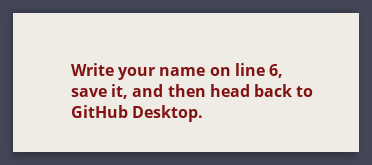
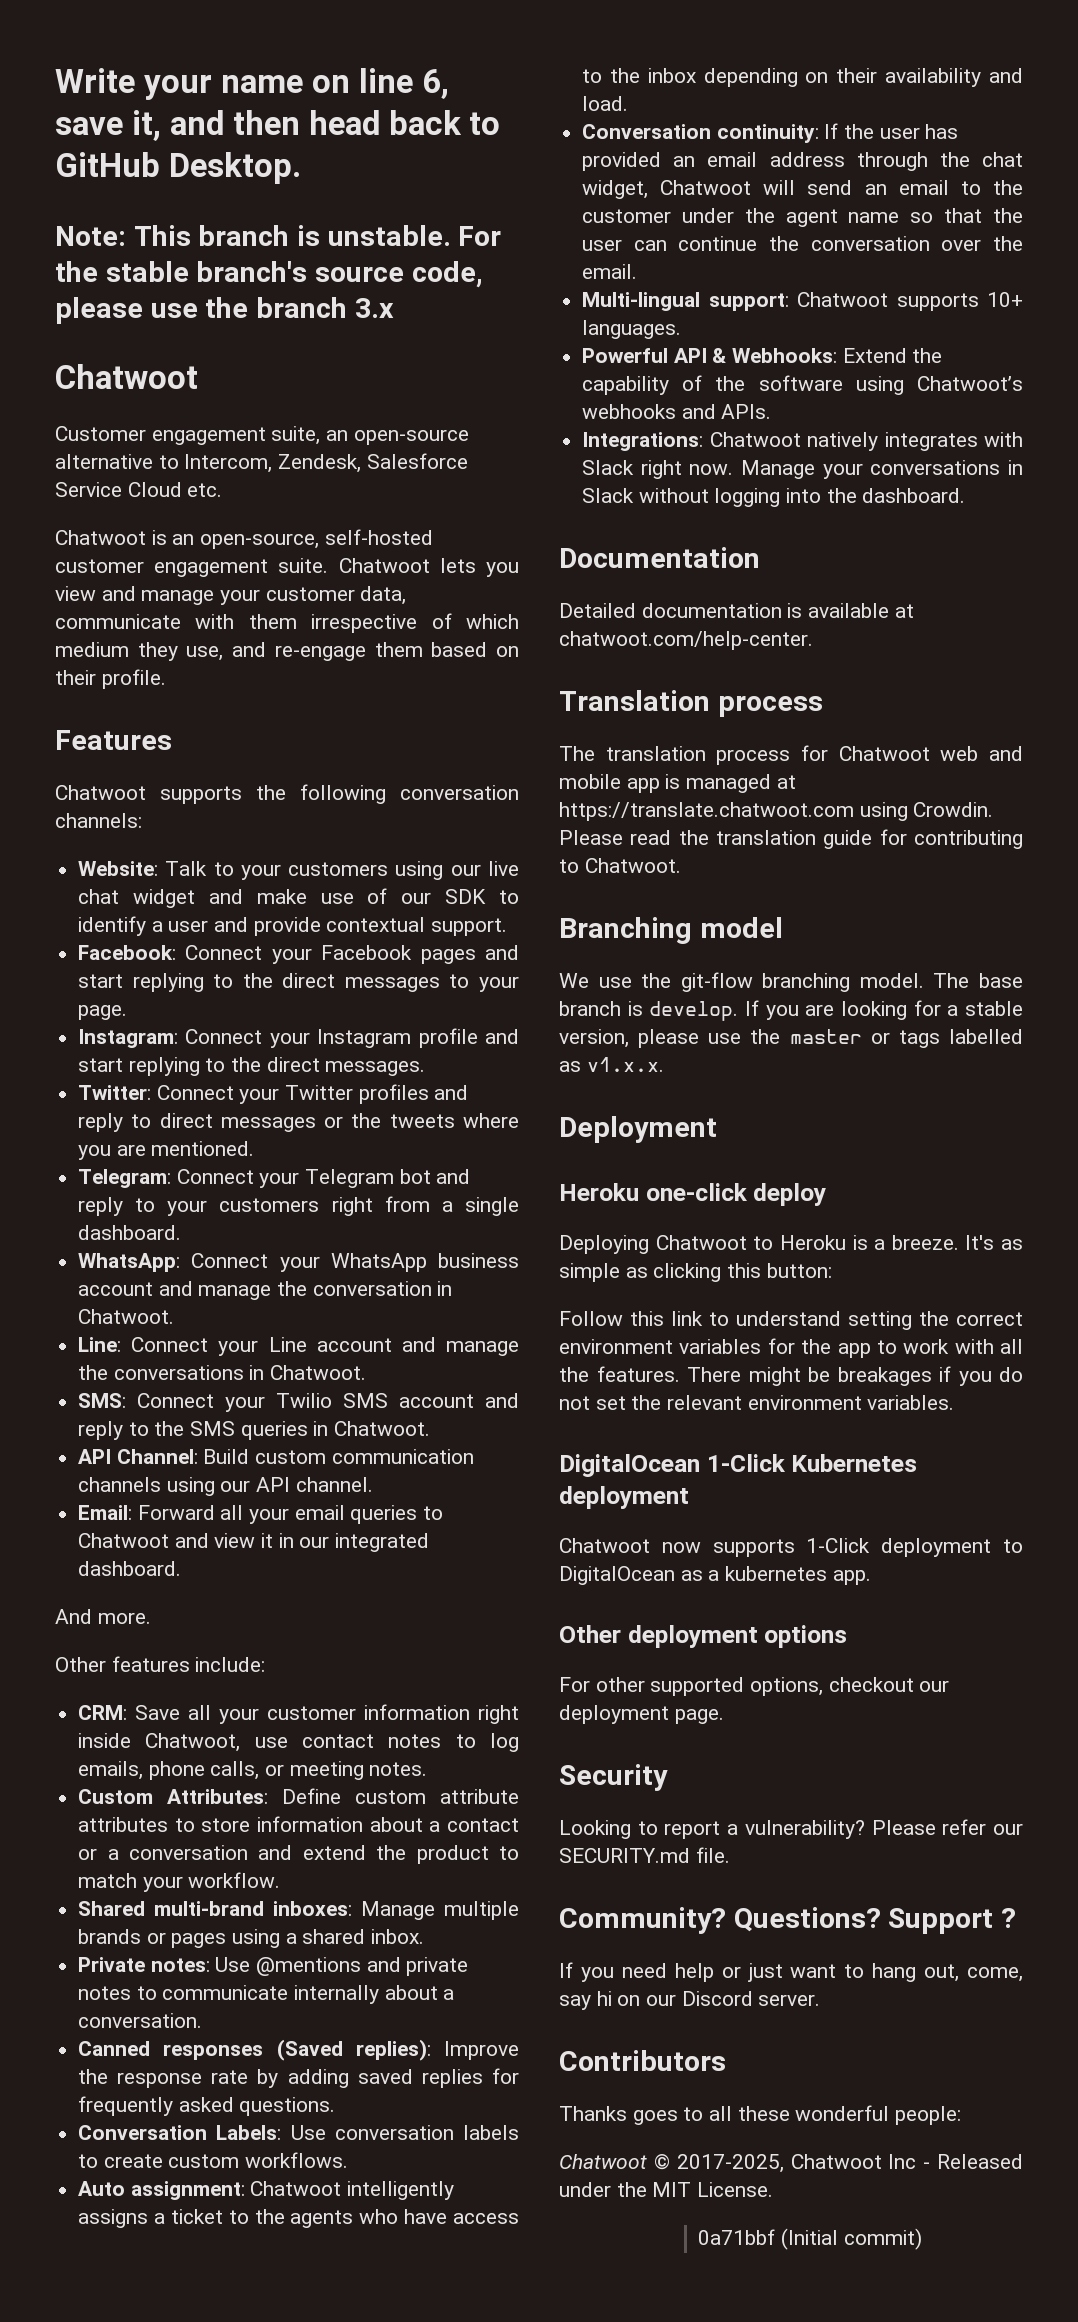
(204, 113) none -> [55,225,502,246] [55,261,483,288] [55,297,394,324] [55,364,198,389] [55,426,469,445] [55,453,468,473] [55,482,223,497] [55,529,433,549] [55,558,519,577] [55,586,407,605] [55,613,519,633] [55,642,519,661] [55,669,166,689] [55,730,172,750] [55,784,519,804] [55,813,142,828] [78,861,519,880] [78,888,519,908] [78,916,508,936] [78,945,519,964] [78,973,519,992] [78,1005,128,1020] [78,1028,519,1048] [78,1057,426,1076] [78,1084,469,1104] [78,1113,519,1132] [78,1141,255,1160] [78,1169,471,1188] [78,1196,519,1216] [78,1225,182,1240] [78,1253,519,1272] [78,1281,453,1300] [78,1309,175,1324] [78,1337,519,1356] [78,1365,367,1380] [78,1393,519,1412] [78,1421,431,1440] [78,1449,474,1464] [78,1477,373,1496] [78,1505,444,1524] [78,1533,430,1552] [78,1561,182,1576] [55,1609,151,1624] [55,1656,266,1672] [78,1704,519,1724] [78,1733,519,1752] [78,1761,428,1780] [78,1788,519,1804] [78,1816,519,1832] [78,1845,519,1864] [78,1872,281,1892] [78,1901,519,1920] [78,1929,425,1948] [78,1957,469,1976] [78,1985,455,2004] [78,2013,203,2028] [78,2039,519,2061] [78,2068,519,2088] [78,2096,336,2116] [78,2125,519,2140] [78,2152,349,2168] [78,2181,455,2200] [78,2209,519,2228] [582,68,1023,87] [582,96,629,111] [582,123,959,143] [582,152,1023,171] [582,180,1023,199] [582,208,1023,227] [582,236,1023,251] [582,264,638,279] [582,292,1023,311] [582,320,682,339] [582,348,943,363] [582,375,1023,395] [582,404,772,419] [582,432,1023,451] [582,460,1023,479] [582,488,966,507] [559,547,760,568] [559,603,914,618] [559,631,813,650] [559,690,823,717] [559,745,1023,765] [559,774,796,793] [559,802,994,821] [559,829,1023,849] [559,858,681,873] [559,917,783,944] [559,972,1023,992] [559,1000,1023,1021] [559,1029,1023,1048] [559,1057,664,1072] [559,1116,717,1143] [559,1183,827,1206] [559,1235,1023,1254] [559,1263,832,1282] [559,1311,1023,1330] [559,1338,1023,1358] [559,1366,1023,1386] [559,1395,955,1410] [559,1454,918,1477] [559,1486,689,1509] [559,1538,1023,1557] [559,1566,871,1585] [559,1625,848,1648] [559,1677,950,1696] [559,1705,724,1724] [559,1764,668,1791] [559,1819,1023,1839] [559,1847,730,1863] [559,1907,1017,1934] [559,1962,1023,1982] [559,1991,821,2010] [559,2050,726,2071] [559,2105,962,2125] [559,2154,1023,2173] [559,2182,774,2197] [698,2228,922,2250] // Note: This branch is unstable. For the stable branch's source code, please use the branch 3.x // Chatwoot // Customer engagement suite, an open-source alternative to Intercom, Zendesk, Salesforce Service Cloud etc. // Chatwoot is an open-source, self-hosted customer engagement suite. Chatwoot lets you view and manage your customer data, communicate with them irrespective of which medium they use, and re-engage them based on their profile. // Features // Chatwoot supports the following conversation channels: // Website: Talk to your customers using our live chat widget and make use of our SDK to identify a user and provide contextual support. // Facebook: Connect your Facebook pages and start replying to the direct messages to your page. // Instagram: Connect your Instagram profile and start replying to the direct messages. // Twitter: Connect your Twitter profiles and reply to direct messages or the tweets where you are mentioned. // Telegram: Connect your Telegram bot and reply to your customers right from a single dashboard. // WhatsApp: Connect your WhatsApp business account and manage the conversation in Chatwoot. // Line: Connect your Line account and manage the conversations in Chatwoot. // SMS: Connect your Twilio SMS account and reply to the SMS queries in Chatwoot. // API Channel: Build custom communication channels using our API channel. // Email: Forward all your email queries to Chatwoot and view it in our integrated dashboard. // And more. // Other features include: // CRM: Save all your customer information right inside Chatwoot, use contact notes to log emails, phone calls, or meeting notes. // Custom Attributes: Define custom attribute attributes to store information about a contact or a conversation and extend the product to match your workflow. // Shared multi-brand inboxes: Manage multiple brands or pages using a shared inbox. // Private notes: Use @mentions and private notes to communicate internally about a conversation. // Canned responses (Saved replies): Improve the response rate by adding saved replies for frequently asked questions. // Conversation Labels: Use conversation labels to create custom workflows. // Auto assignment: Chatwoot intelligently assigns a ticket to the agents who have access to the inbox depending on their availability and load. // Conversation continuity: If the user has provided an email address through the chat widget, Chatwoot will send an email to the customer under the agent name so that the user can continue the conversation over the email. // Multi-lingual support: Chatwoot supports 10+ languages. // Powerful API & Webhooks: Extend the capability of the software using Chatwoot’s webhooks and APIs. // Integrations: Chatwoot natively integrates with Slack right now. Manage your conversations in Slack without logging into the dashboard. // Documentation // Detailed documentation is available at chatwoot.com/help-center. // Translation process // The translation process for Chatwoot web and mobile app is managed at https://translate.chatwoot.com using Crowdin. Please read the translation guide for contributing to Chatwoot. // Branching model // We use the git-flow branching model. The base branch is develop. If you are looking for a stable version, please use the master or tags labelled as v1.x.x. // Deployment // Heroku one-click deploy // Deploying Chatwoot to Heroku is a breeze. It's as simple as clicking this button: // Follow this link to understand setting the correct environment variables for the app to work with all the features. There might be breakages if you do not set the relevant environment variables. // DigitalOcean 1-Click Kubernetes deployment // Chatwoot now supports 1-Click deployment to DigitalOcean as a kubernetes app. // Other deployment options // For other supported options, checkout our deployment page. // Security // Looking to report a vulnerability? Please refer our SECURITY.md file. // Community? Questions? Support ? // If you need help or just want to hang out, come, say hi on our Discord server. // Contributors // Thanks goes to all these wonderful people: // Chatwoot © 2017-2025, Chatwoot Inc - Released under the MIT License. // 0a71bbf (Initial commit)

